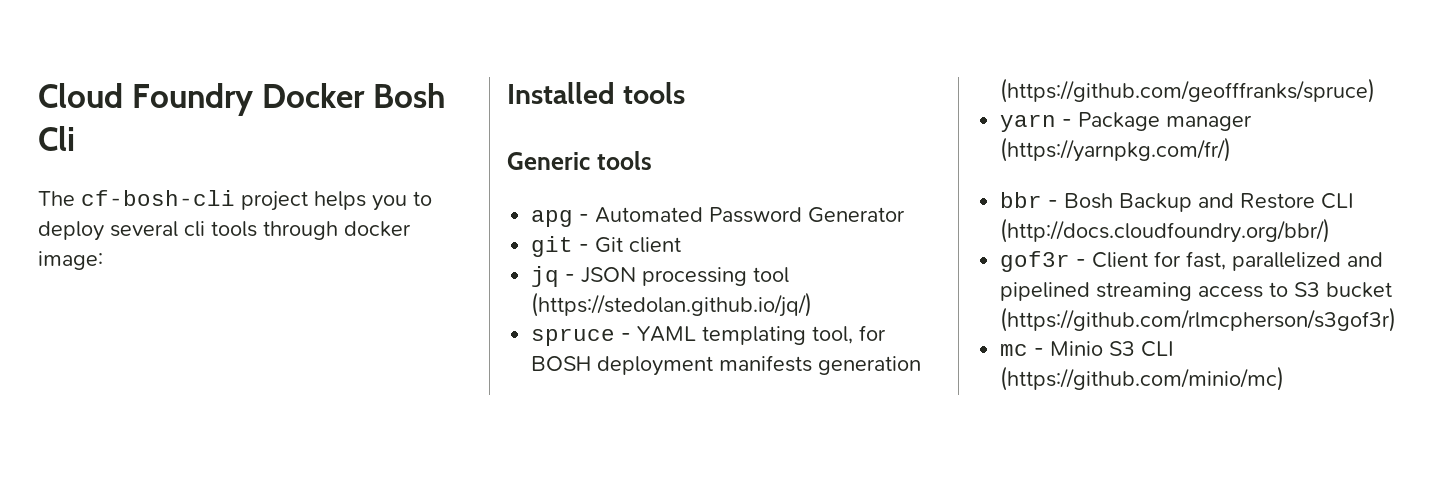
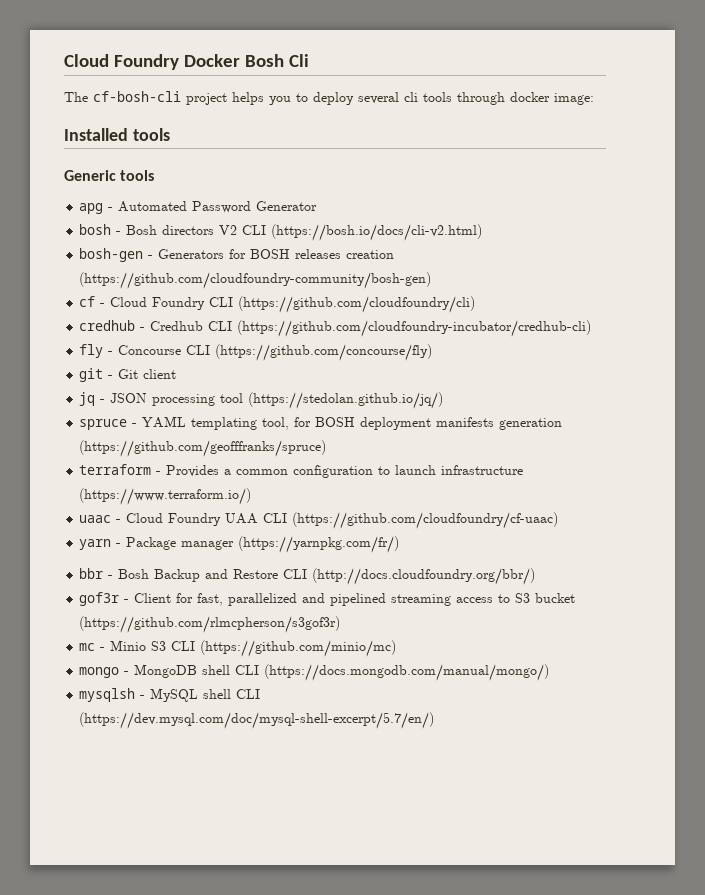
(906, 215) none -> [79,224,483,241] [79,248,395,262] [79,272,432,289] [79,296,476,313] [79,320,592,337] [79,344,433,361] // bosh - Bosh directors V2 CLI (https://bosh.io/docs/cli-v2.html) // bosh-gen - Generators for BOSH releases creation (https://github.com/cloudfoundry-community/bosh-gen) // cf - Cloud Foundry CLI (https://github.com/cloudfoundry/cli) // credhub - Credhub CLI (https://github.com/cloudfoundry-incubator/credhub-cli) // fly - Concourse CLI (https://github.com/concourse/fly)
(1376, 90) none -> [79,464,524,478] [79,488,252,505] [79,512,559,529] // terraform - Provides a common configuration to launch infrastructure (https://www.terraform.io/) // uaac - Cloud Foundry UAA CLI (https://github.com/cloudfoundry/cf-uaac)
(1285, 378) none -> [79,664,550,681] [79,688,261,702] [79,712,435,729] // mongo - MongoDB shell CLI (https://docs.mongodb.com/manual/mongo/) // mysqlsh - MySQL shell CLI (https://dev.mysql.com/doc/mysql-shell-excerpt/5.7/en/)

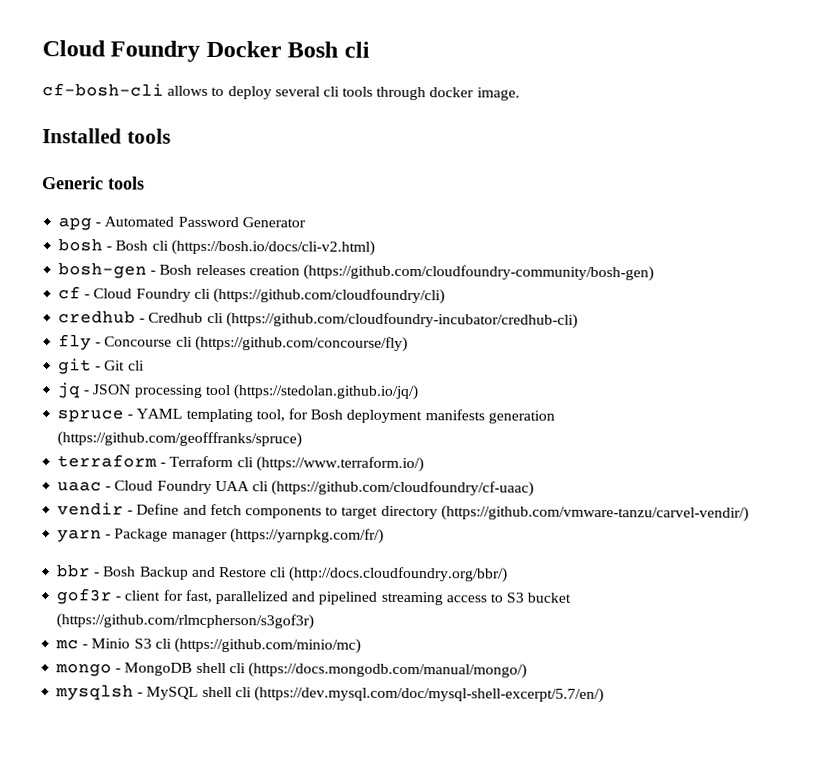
[288,54,309,67] [64,91,291,105] Cli // The cf-bosh-cli project helps you -> [343,41,370,58] [42,83,209,97] cli // cf-bosh-cli allows
[554,93,594,105] image: -> [476,87,520,101] image.
[162,225,267,235] directors V2 CLI -> [151,240,169,251] cli
[158,249,291,259] Generators for BOSH -> [159,264,193,275] Bosh
[209,297,234,307] CLI -> [193,288,211,299] cli
[208,321,233,331] CLI -> [206,312,224,324] cli
[186,345,211,355] CLI -> [175,336,193,347] cli
[143,369,177,379] client -> [127,360,145,371] cli
[315,417,356,427] BOSH -> [310,409,344,420] Bosh
[166,465,524,478] Provides a common configuration to launch infrastructure -> [169,455,254,468] Terraform cli
[263,513,288,523] CLI -> [251,481,269,492] cli
(559, 520) none -> [57,502,749,522] // vendir - Define and fetch components to target directory (https://github.com/vmware-tanzu/carvel-vendir/)
[283,569,308,579] CLI -> [270,567,288,578] cli
[134,593,172,603] Client -> [124,590,161,601] client
[171,641,196,651] CLI -> [154,638,172,649] cli
[235,665,260,675] CLI -> [228,663,246,674] cli
[236,689,261,699] CLI -> [234,687,252,698] cli

